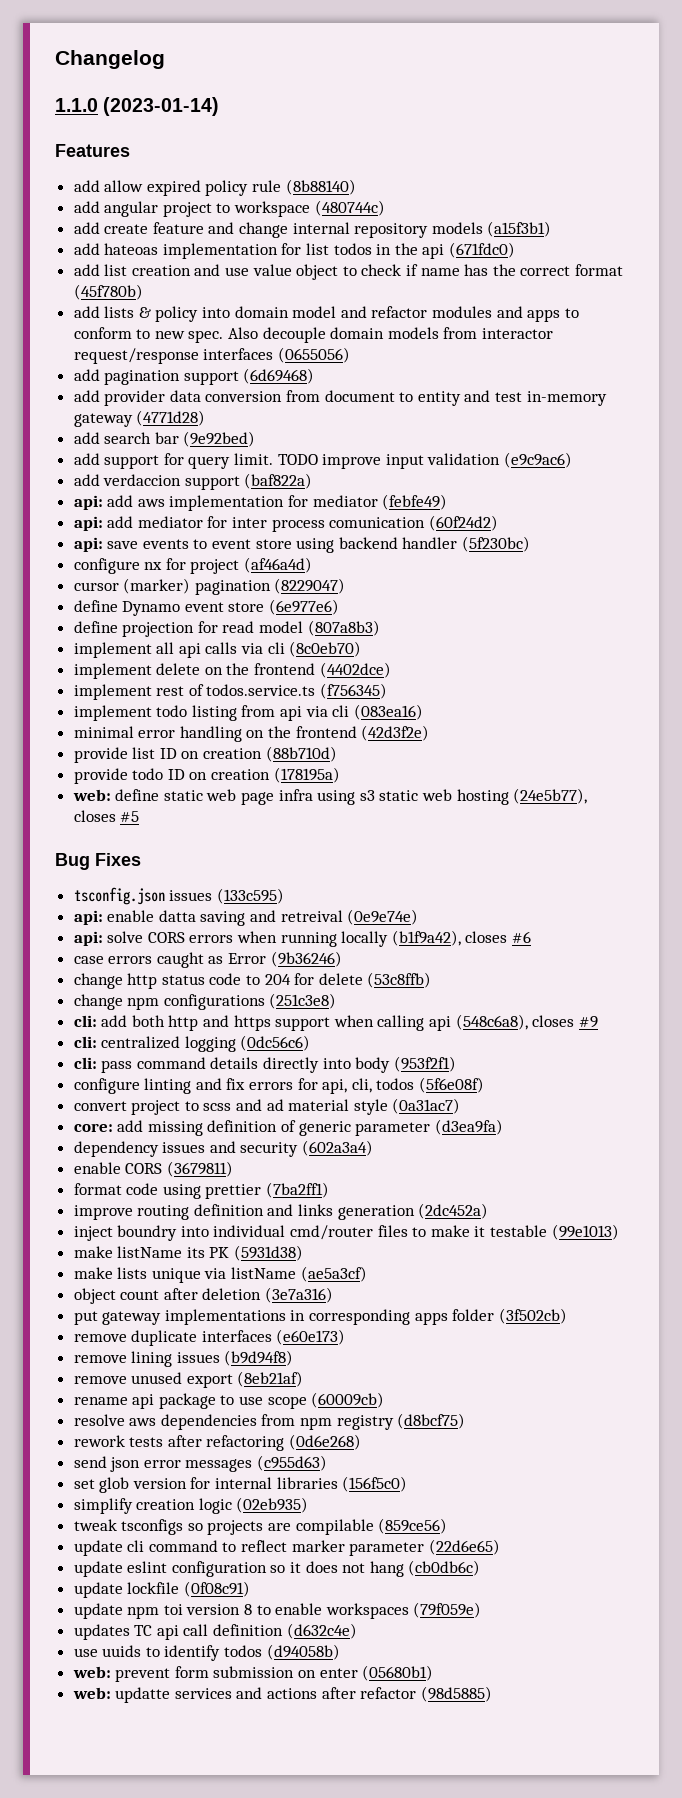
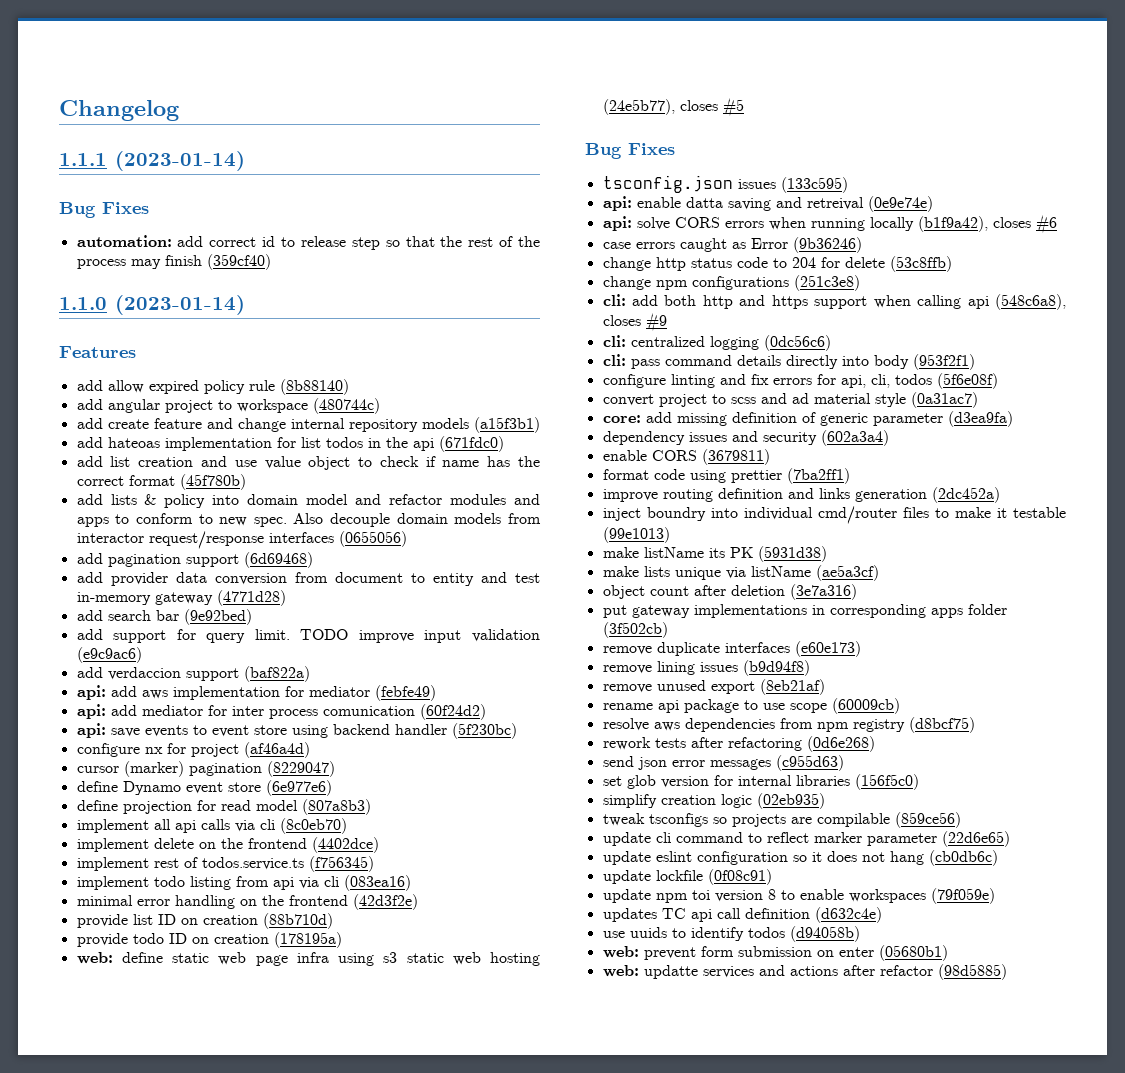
(165, 59) none -> [59,151,245,171] [59,202,149,218] [76,235,540,250] [76,254,271,270] // 1.1.1 (2023-01-14) // Bug Fixes // automation: add correct id to release step so that the rest of the process may finish (359cf40)

